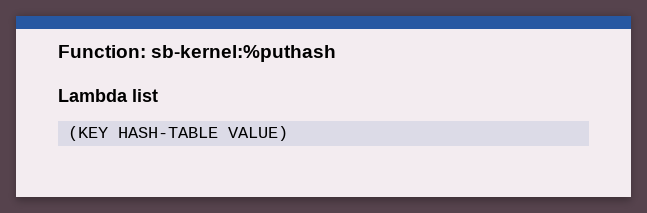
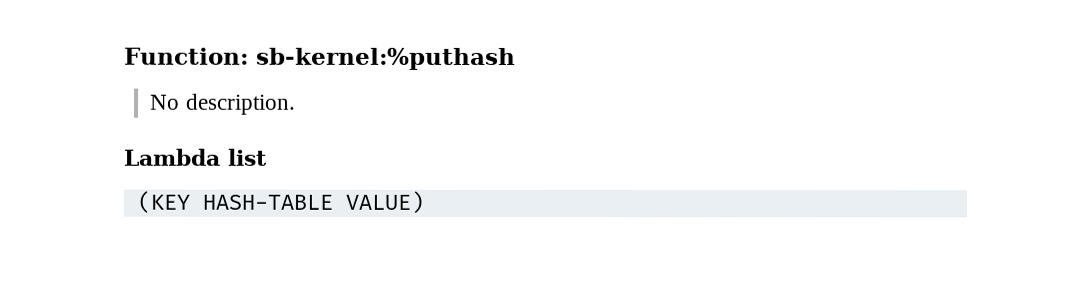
(337, 53) none -> [150,93,296,115] // No description.

